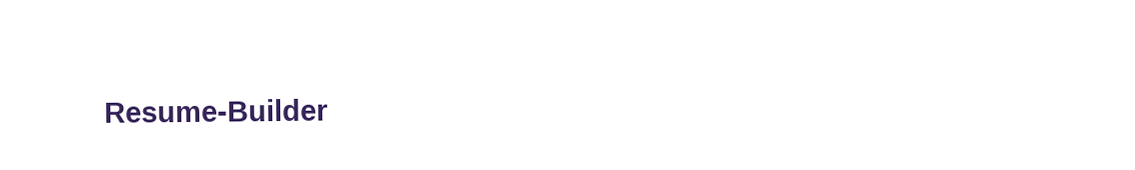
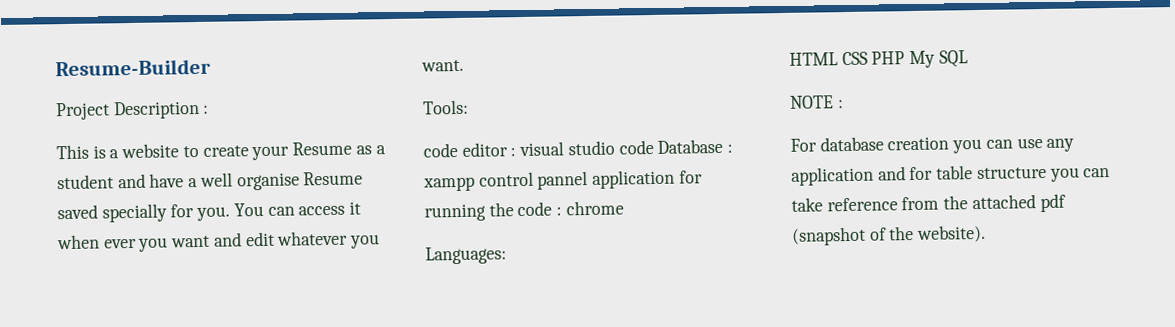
(328, 110) none -> [56,100,210,121] [56,141,386,161] [57,171,364,191] [57,201,362,223] [57,230,381,252] [421,59,464,72] [423,99,469,115] [423,138,734,158] [423,169,703,192] [424,200,624,222] [425,246,507,265] [789,50,968,69] [789,95,844,109] [790,136,1075,154] [791,165,1111,186] [791,193,1066,213] [792,224,987,246] // Project Description : // This is a website to create your Resume as a student and have a well organise Resume saved specially for you. You can access it when ever you want and edit whatever you want. // Tools: // code editor : visual studio code Database : xampp control pannel application for running the code : chrome // Languages: // HTML CSS PHP My SQL // NOTE : // For database creation you can use any application and for table structure you can take reference from the attached pdf (snapshot of the website).

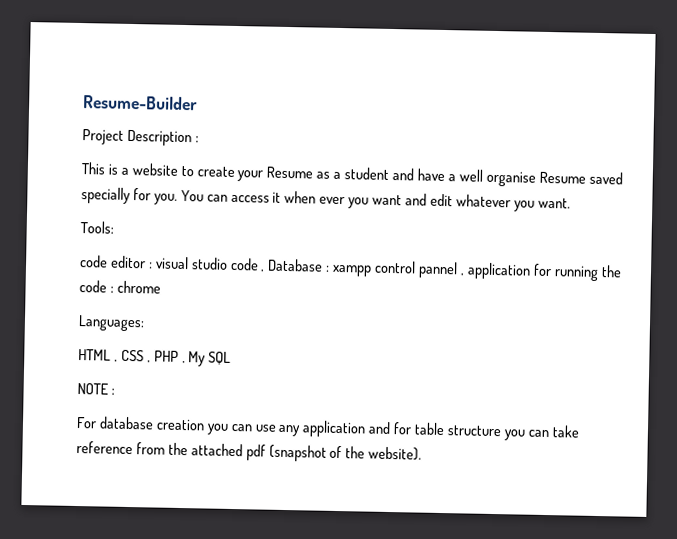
(654, 147) none -> [260,269,265,272] ,
(589, 180) none -> [459,273,464,276] ,
[841,51,906,66] CSS PHP -> [113,349,186,364] , CSS , PHP ,

